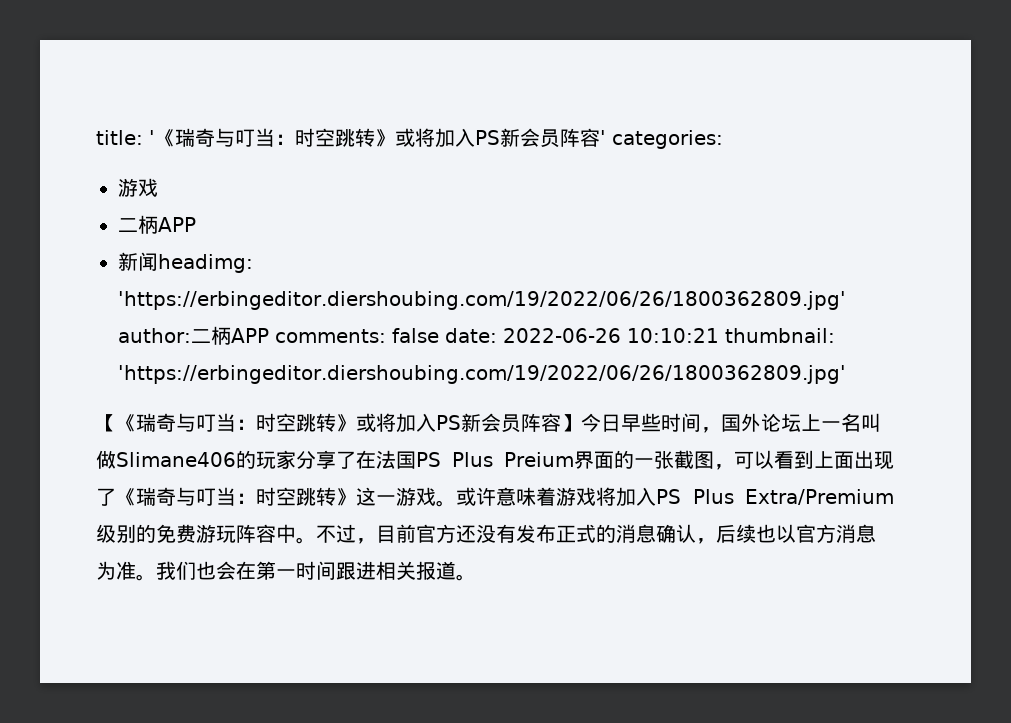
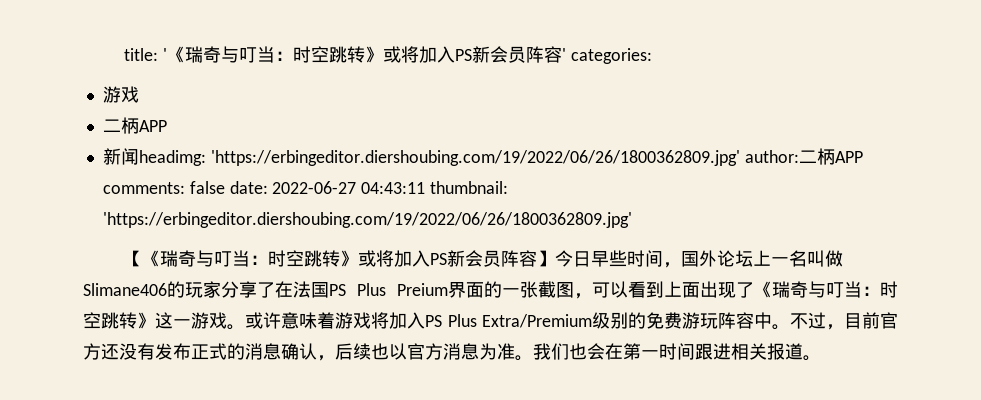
[503,328,719,343] 2022-06-26 10:10:21 -> [272,181,426,194] 2022-06-27 04:43:11

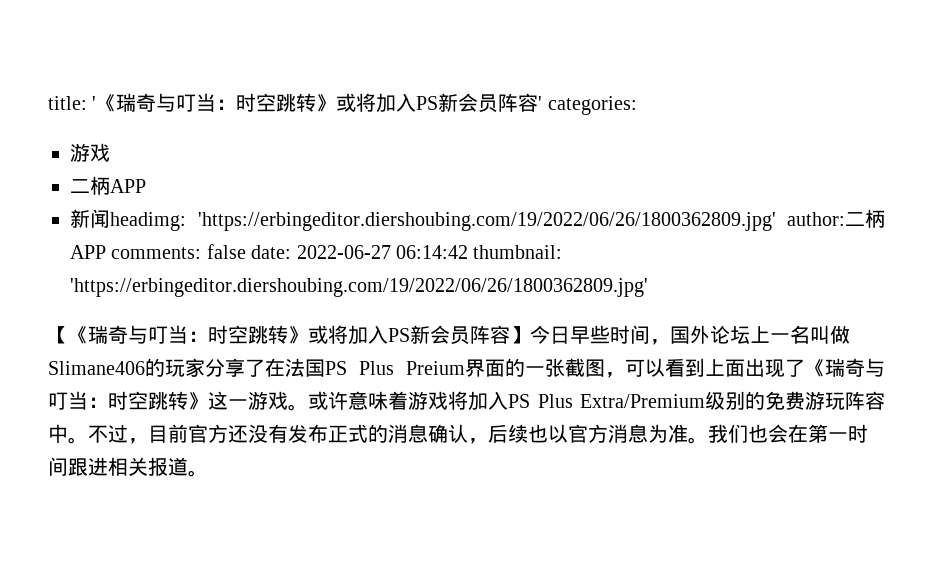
[361,182,426,194] 04:43:11 -> [396,245,468,259] 06:14:42

